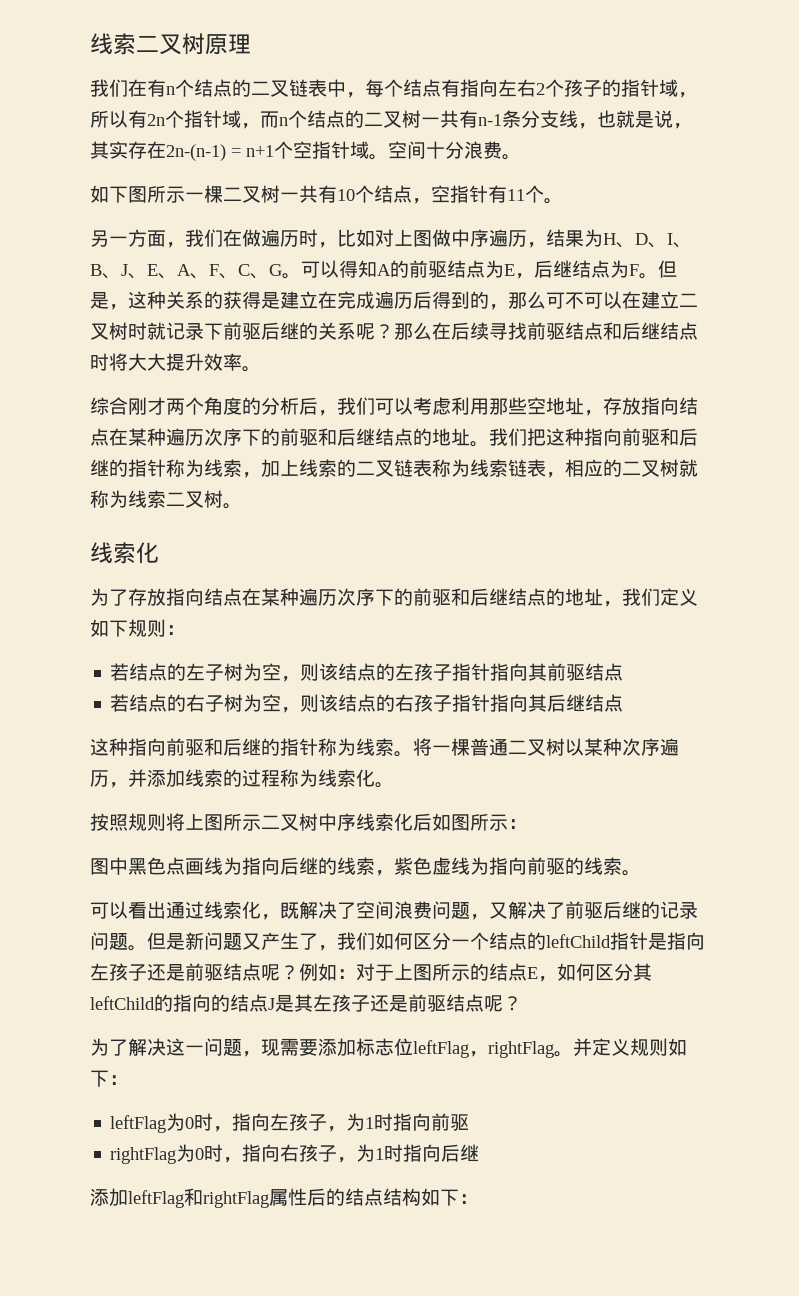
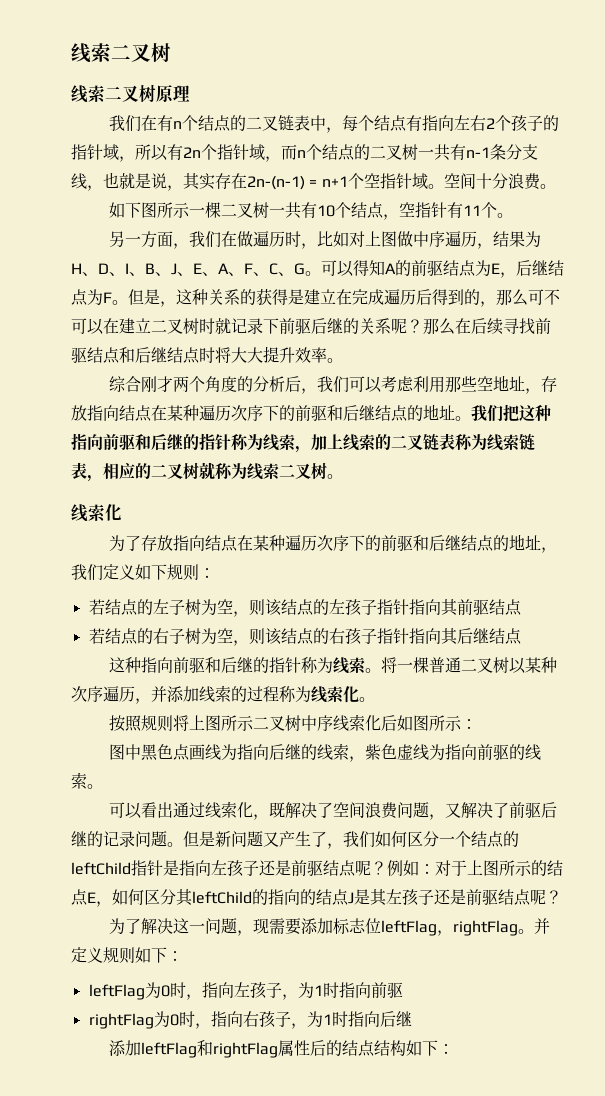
[90,33,205,55] 线索二叉树 -> [71,43,171,63] [71,84,156,103] 线索二叉树 // 线索二叉树

